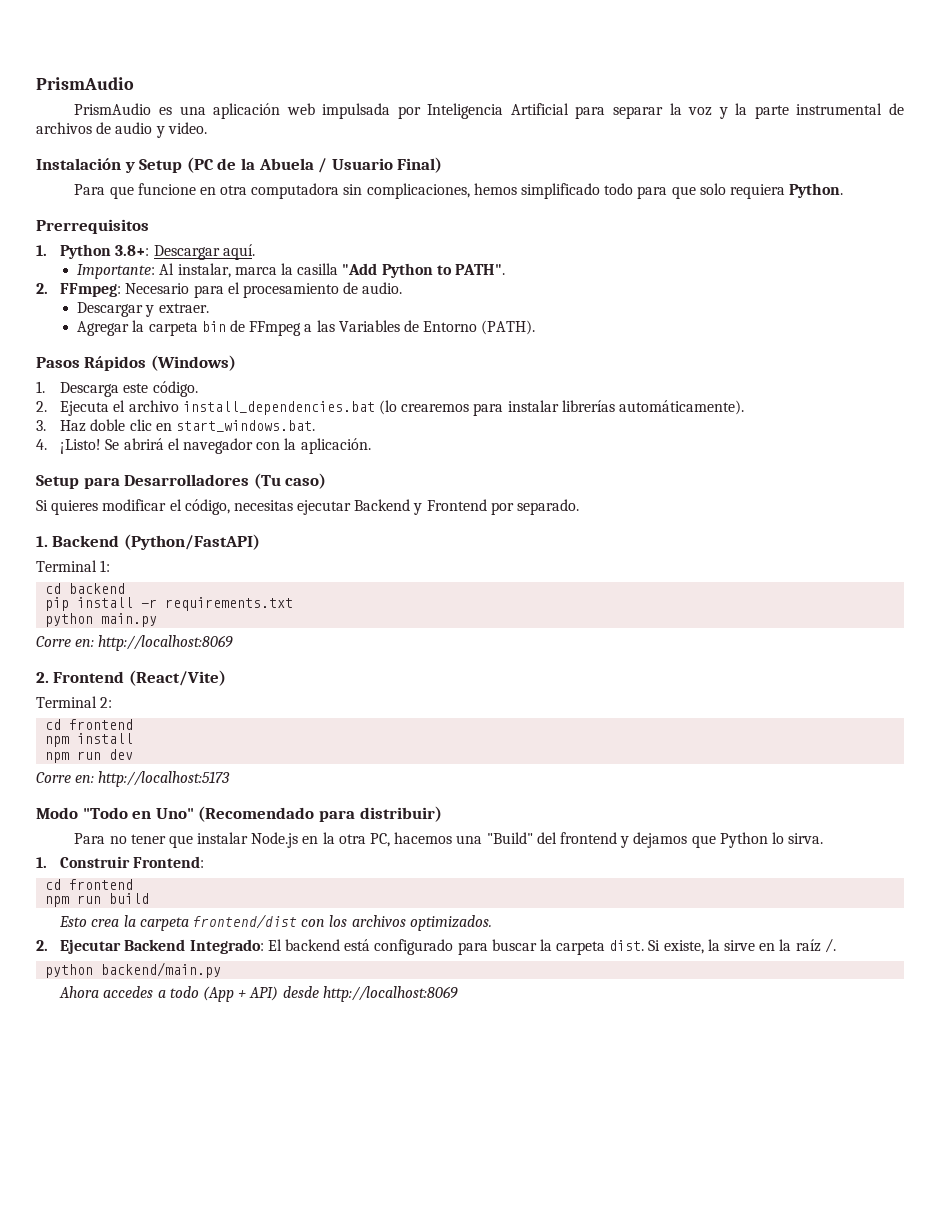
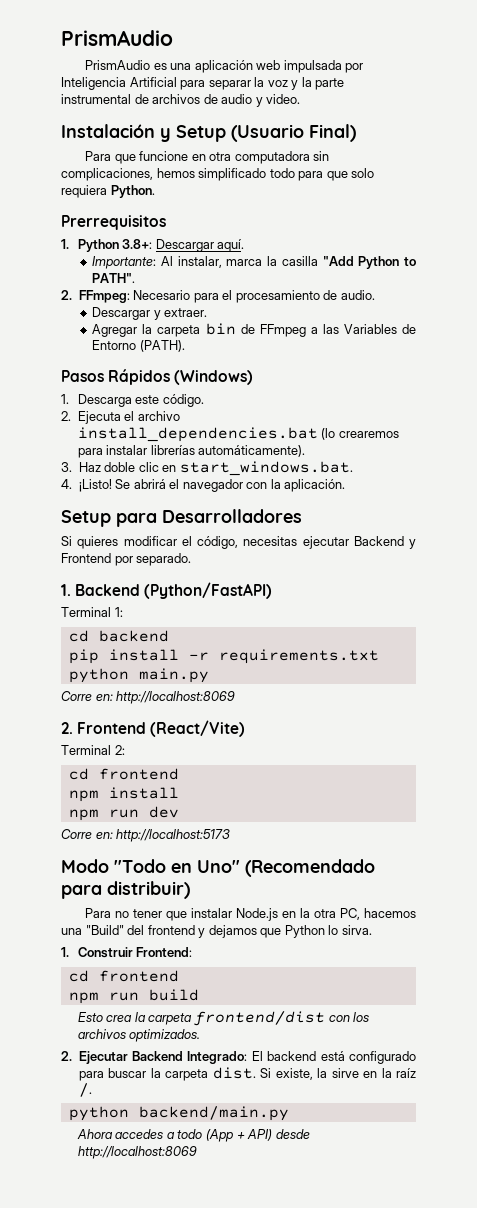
[186,157,393,173] (PC de la Abuela / Usuario -> [231,124,304,142] (Usuario
[253,473,327,489] (Tu caso) -> (302, 516) none

